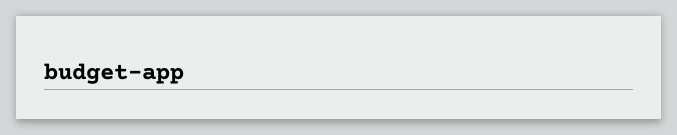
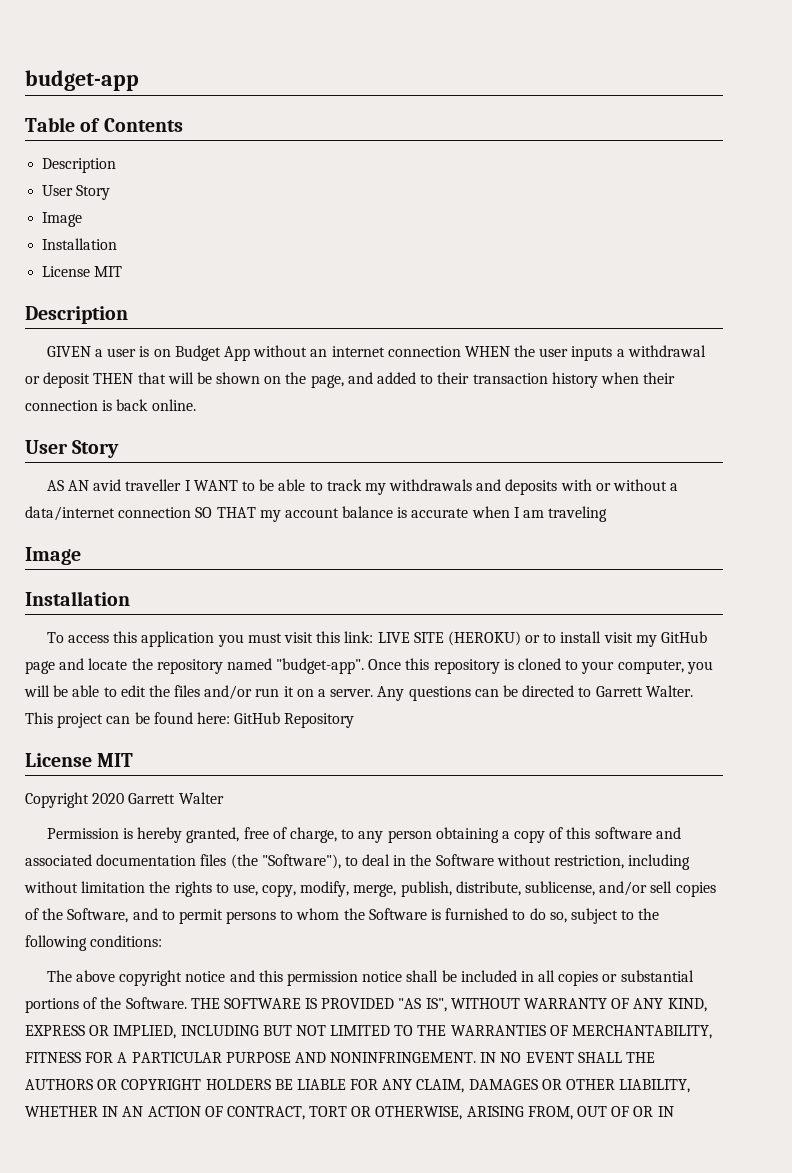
(184, 73) none -> [25,117,183,132] [42,158,117,173] [42,185,111,200] [42,212,83,227] [42,238,118,250] [42,266,123,277] [25,306,128,324] [46,345,706,361] [25,372,676,388] [25,399,196,411] [25,440,120,458] [46,479,679,495] [25,506,608,522] [25,547,81,565] [25,591,130,606] [46,631,708,647] [25,658,713,674] [24,685,693,701] [25,712,355,728] [25,753,134,767] [25,792,224,808] [46,827,681,843] [25,854,691,870] [24,881,716,897] [25,908,660,924] [25,935,163,951] [46,970,694,986] [25,997,707,1013] [25,1025,713,1039] [25,1052,656,1063] [25,1079,691,1093] [25,1106,674,1120] // Table of Contents // Description // User Story // Image // Installation // License MIT // Description // GIVEN a user is on Budget App without an internet connection WHEN the user inputs a withdrawal or deposit THEN that will be shown on the page, and added to their transaction history when their connection is back online. // User Story // AS AN avid traveller I WANT to be able to track my withdrawals and deposits with or without a data/internet connection SO THAT my account balance is accurate when I am traveling // Image // Installation // To access this application you must visit this link: LIVE SITE (HEROKU) or to install visit my GitHub page and locate the repository named "budget-app". Once this repository is cloned to your computer, you will be able to edit the files and/or run it on a server. Any questions can be directed to Garrett Walter. This project can be found here: GitHub Repository // License MIT // Copyright 2020 Garrett Walter // Permission is hereby granted, free of charge, to any person obtaining a copy of this software and associated documentation files (the "Software"), to deal in the Software without restriction, including without limitation the rights to use, copy, modify, merge, publish, distribute, sublicense, and/or sell copies of the Software, and to permit persons to whom the Software is furnished to do so, subject to the following conditions: // The above copyright notice and this permission notice shall be included in all copies or substantial portions of the Software. THE SOFTWARE IS PROVIDED "AS IS", WITHOUT WARRANTY OF ANY KIND, EXPRESS OR IMPLIED, INCLUDING BUT NOT LIMITED TO THE WARRANTIES OF MERCHANTABILITY, FITNESS FOR A PARTICULAR PURPOSE AND NONINFRINGEMENT. IN NO EVENT SHALL THE AUTHORS OR COPYRIGHT HOLDERS BE LIABLE FOR ANY CLAIM, DAMAGES OR OTHER LIABILITY, WHETHER IN AN ACTION OF CONTRACT, TORT OR OTHERWISE, ARISING FROM, OUT OF OR IN

